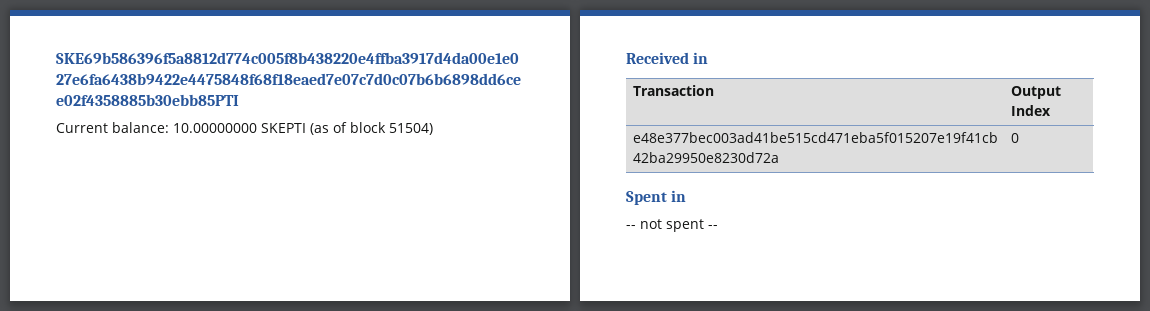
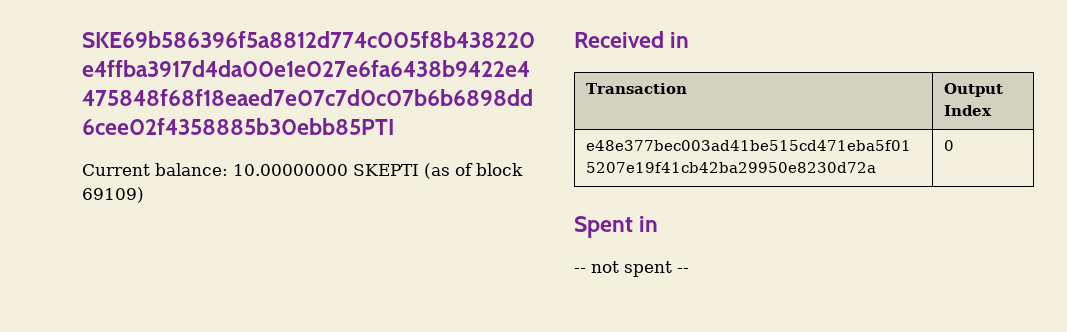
[389,123,433,135] 51504) -> [82,187,144,203] 69109)

